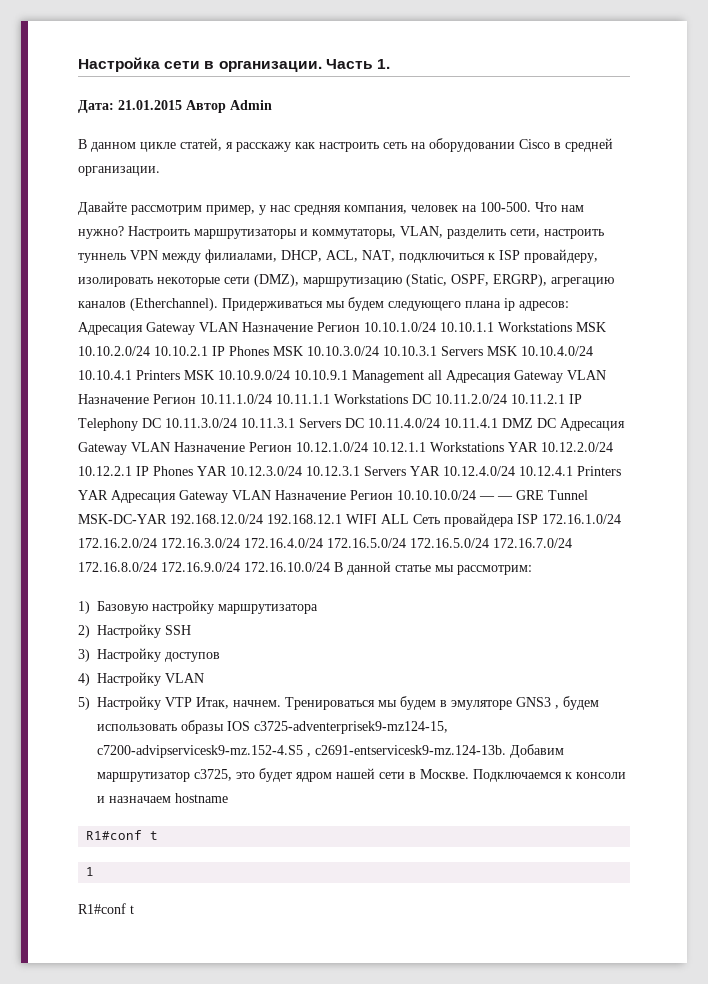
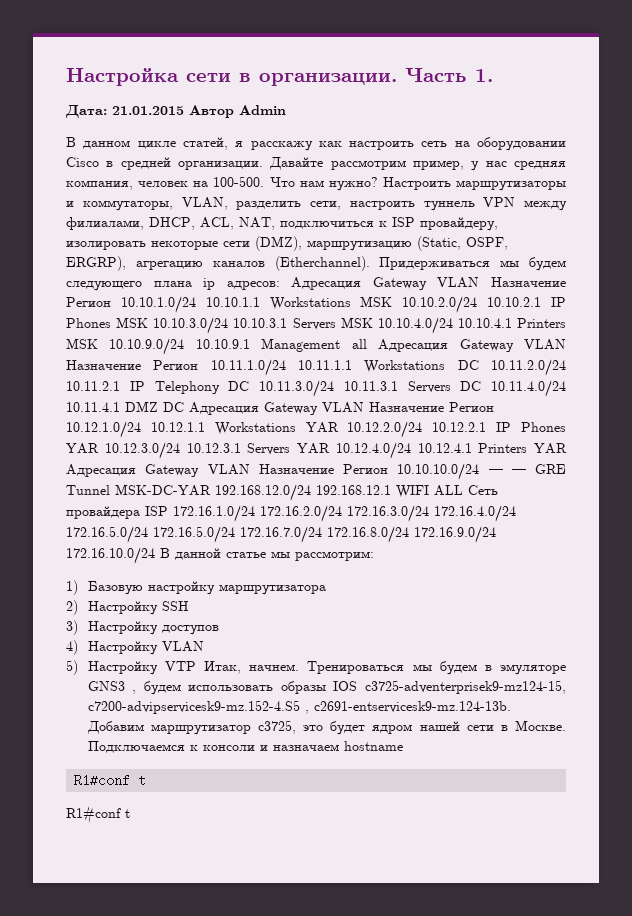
(160, 171) // -> (263, 165) none
[86,867,95,876] // 1 -> (147, 780) none

